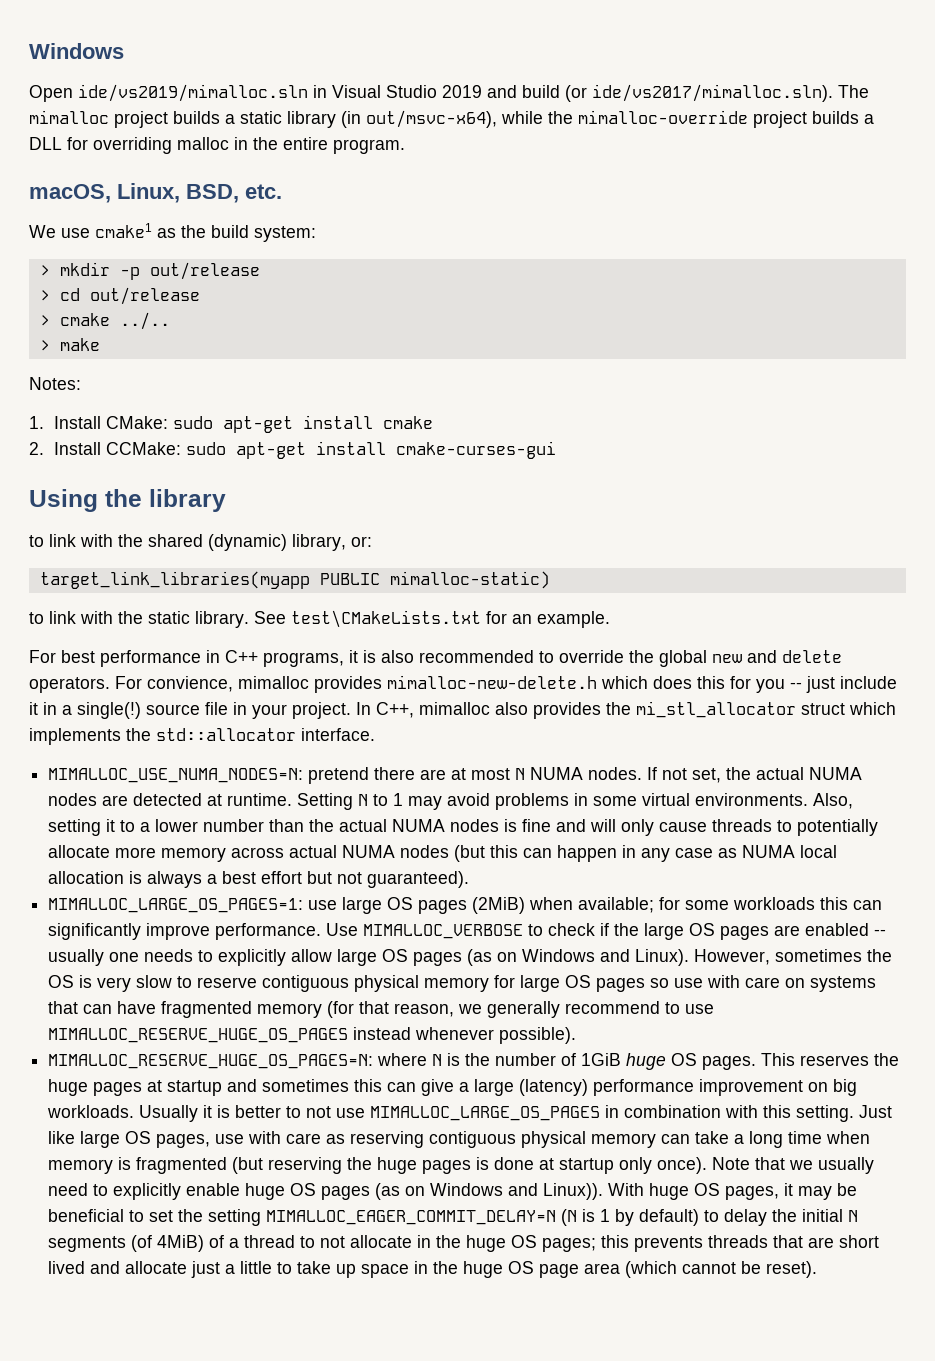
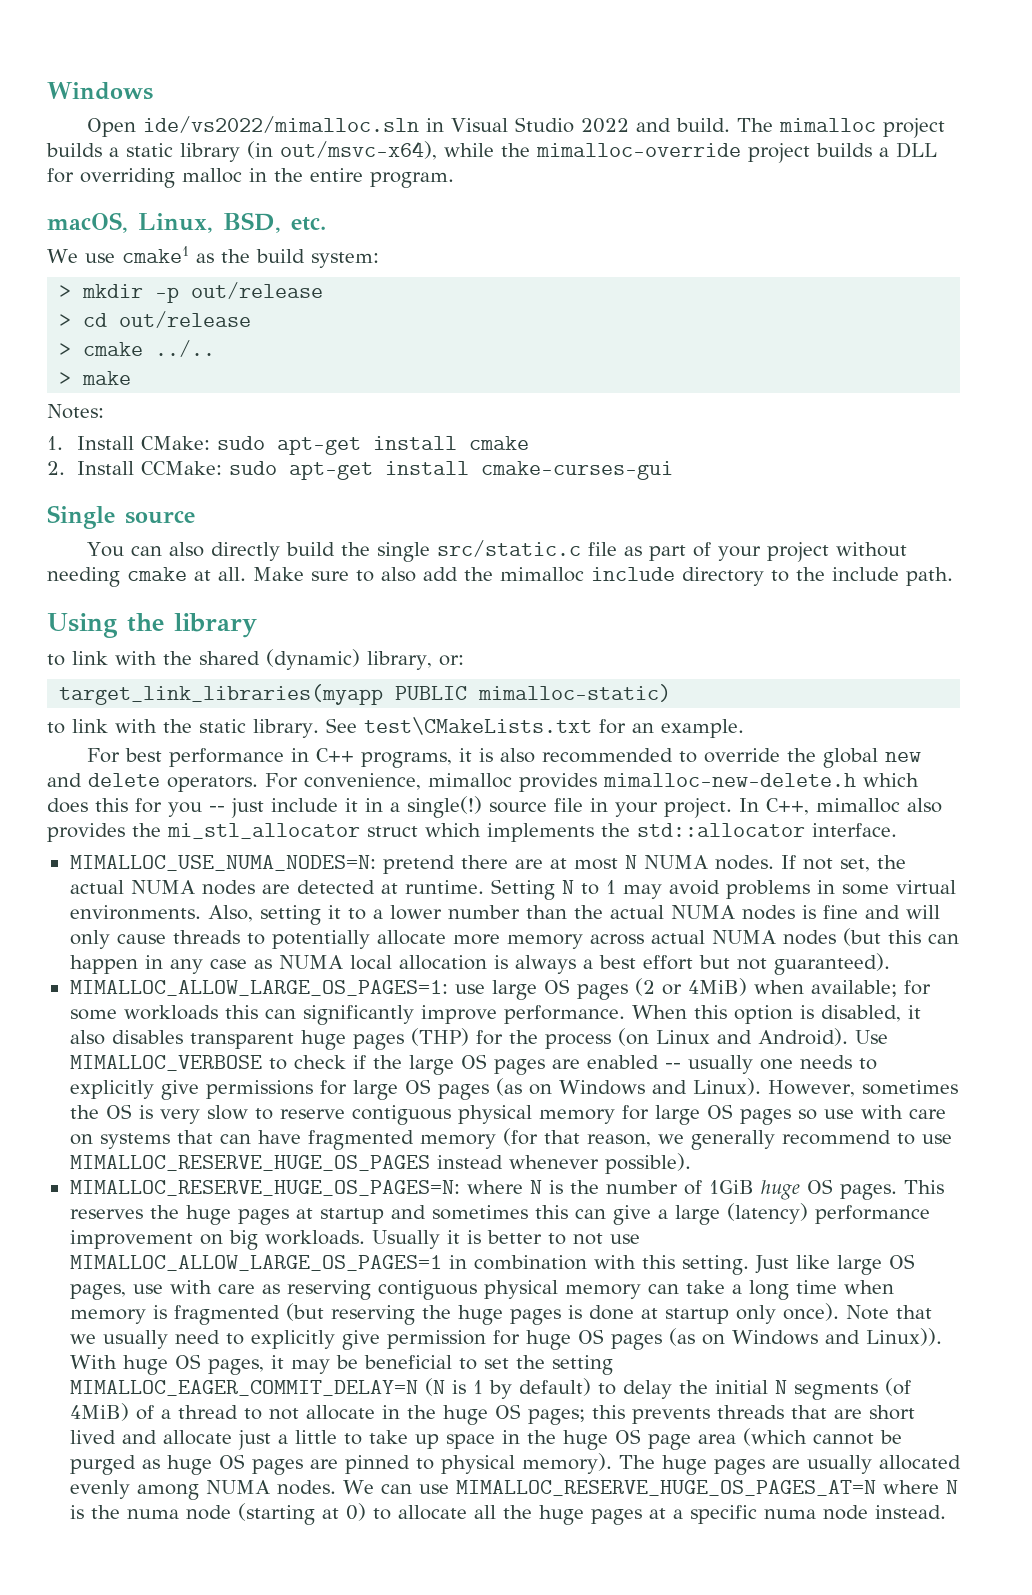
[78,84,308,102] ide/vs2019/mimalloc.sln -> [142,116,419,133] ide/vs2022/mimalloc.sln
[442,84,833,102] 2019 and build (or ide/vs2017/mimalloc.sln). -> [580,118,730,133] 2022 and build.
(557, 450) none -> [47,505,195,529] [86,540,907,562] [47,567,953,587] // Single source // You can also directly build the single src/static.c file as part of your project without needing cmake at all. Make sure to also add the mimalloc include directory to the include path.
[147,676,233,692] convience, -> [304,773,421,790] convenience,
[48,898,304,913] MIMALLOC_LARGE_OS_PAGES=1: -> [69,980,448,996] MIMALLOC_ALLOW_LARGE_OS_PAGES=1:
[472,897,526,914] (2MiB) -> [634,978,747,996] (2 or 4MiB)
(322, 931) none -> [631,1005,921,1024] [69,1028,848,1050] When this option is disabled, it also disables transparent huge pages (THP) for the process (on Linux and Android).
[291,949,333,962] allow -> [160,1080,347,1100] give permissions for
[370,1106,601,1121] MIMALLOC_LARGE_OS_PAGES -> [69,1255,442,1271] MIMALLOC_ALLOW_LARGE_OS_PAGES=1
[186,1183,241,1196] enable -> [341,1330,520,1350] give permission for
[766,1261,818,1278] reset). -> [69,1453,961,1475] [69,1480,958,1500] [69,1503,946,1525] purged as huge OS pages are pinned to physical memory). The huge pages are usually allocated evenly among NUMA nodes. We can use MIMALLOC_RESERVE_HUGE_OS_PAGES_AT=N where N is the numa node (starting at 0) to allocate all the huge pages at a specific numa node instead.

